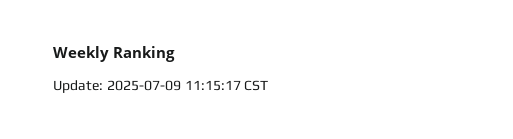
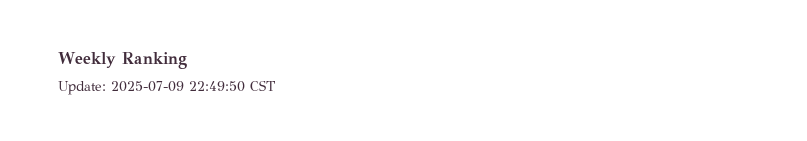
[184,80,241,91] 11:15:17 -> [189,81,245,92] 22:49:50

